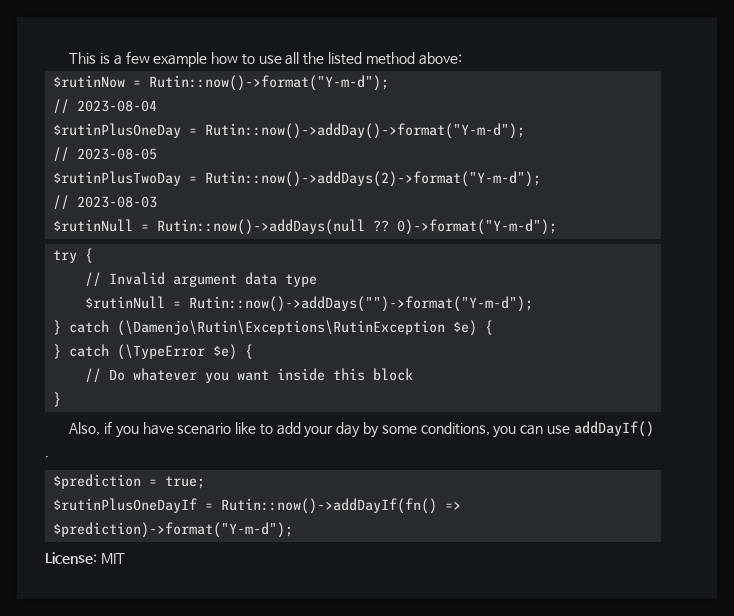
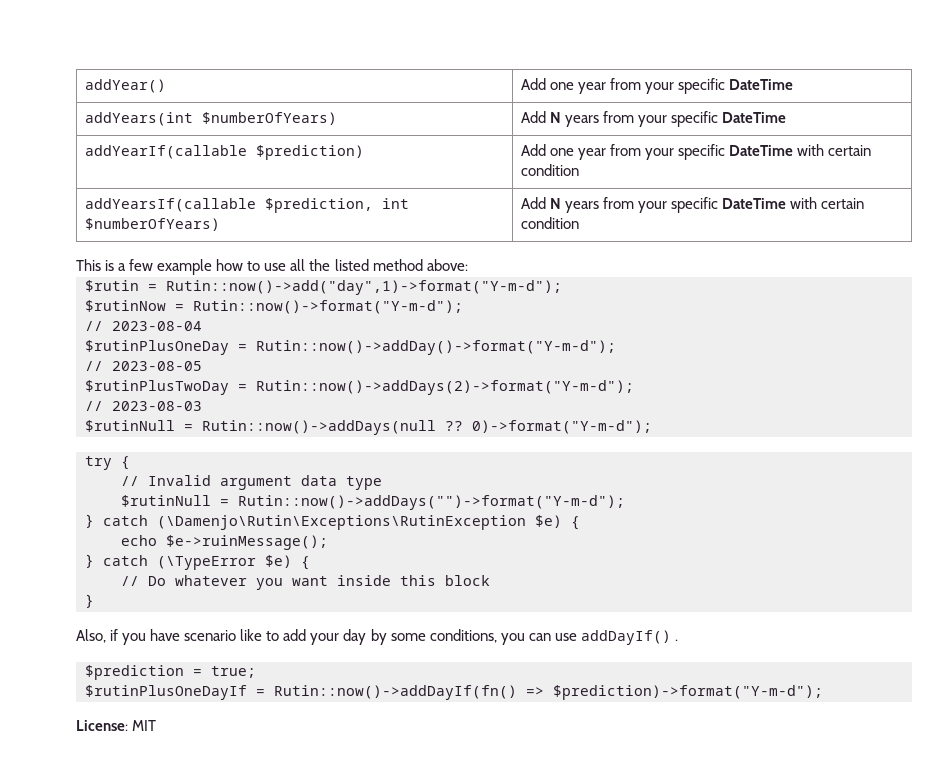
(69, 58) none -> [84,79,166,93] [520,78,794,94] [84,112,337,126] [520,111,787,127] [84,145,364,160] [520,144,872,160] [520,164,579,176] [84,198,409,213] [84,218,220,231] [520,197,865,213] [520,217,579,229] addYear() | Add one year from your specific DateTime // addYears(int $numberOfYears) | Add N years from your specific DateTime // addYearIf(callable $prediction) | Add one year from your specific DateTime with certain condition // addYearsIf(callable $prediction, int $numberOfYears) | Add N years from your specific DateTime with certain condition //
(462, 58) none -> [85,280,562,295] // $rutin = Rutin::now()->add("day",1)->format("Y-m-d");
(494, 327) none -> [121,535,328,550] // echo $e->ruinMessage();

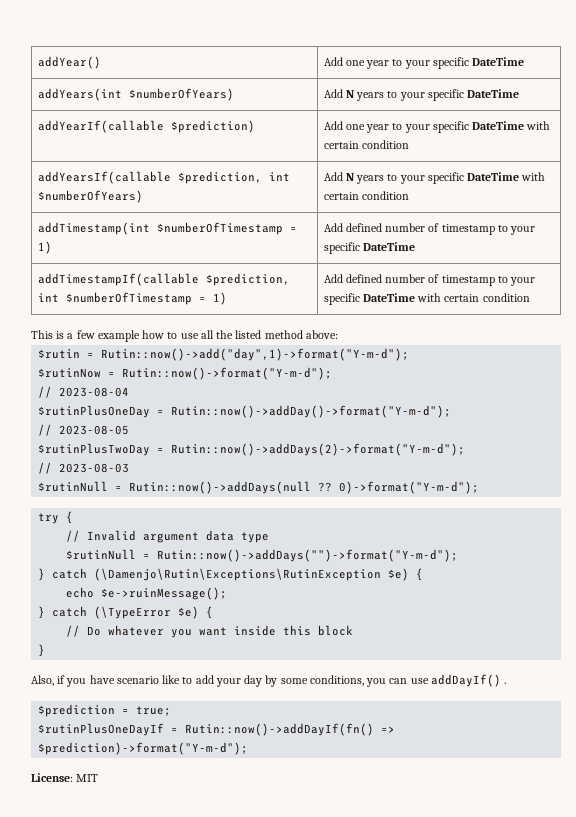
[610,78,642,90] from -> [392,59,403,66] to
[603,111,635,123] from -> [387,91,398,98] to
[610,144,642,156] from -> [392,123,403,130] to
[603,197,635,209] from -> [387,172,546,184] [323,191,409,200] [37,222,297,235] [37,241,52,254] [323,223,536,235] [323,242,415,254] [37,273,290,286] [37,292,227,305] [323,274,508,286] to your specific DateTime with certain condition // addTimestamp(int $numberOfTimestamp = 1) | Add defined number of timestamp to your specific DateTime // addTimestampIf(callable $prediction, int $numberOfTimestamp = 1) | Add defined number of timestamp to

